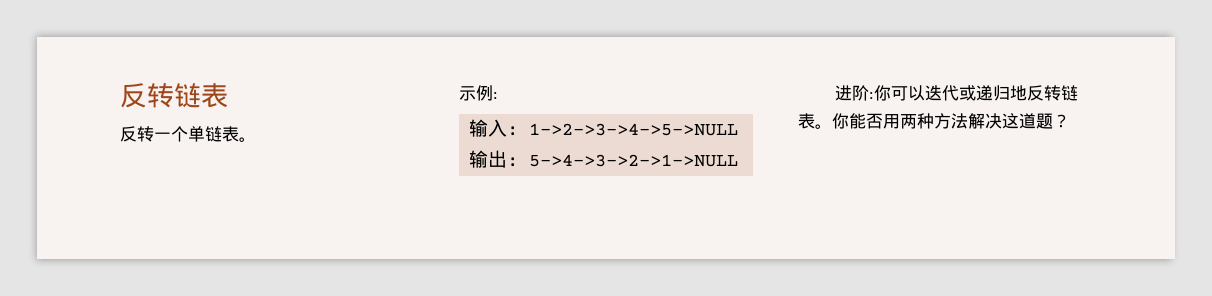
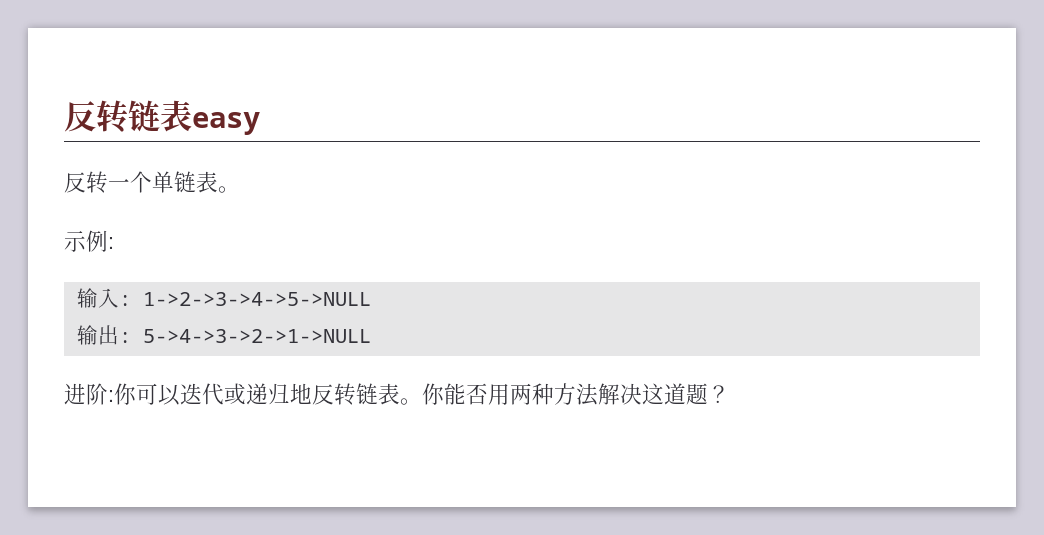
[120,83,228,108] 反转链表 -> [64,100,260,135] 反转链表easy

